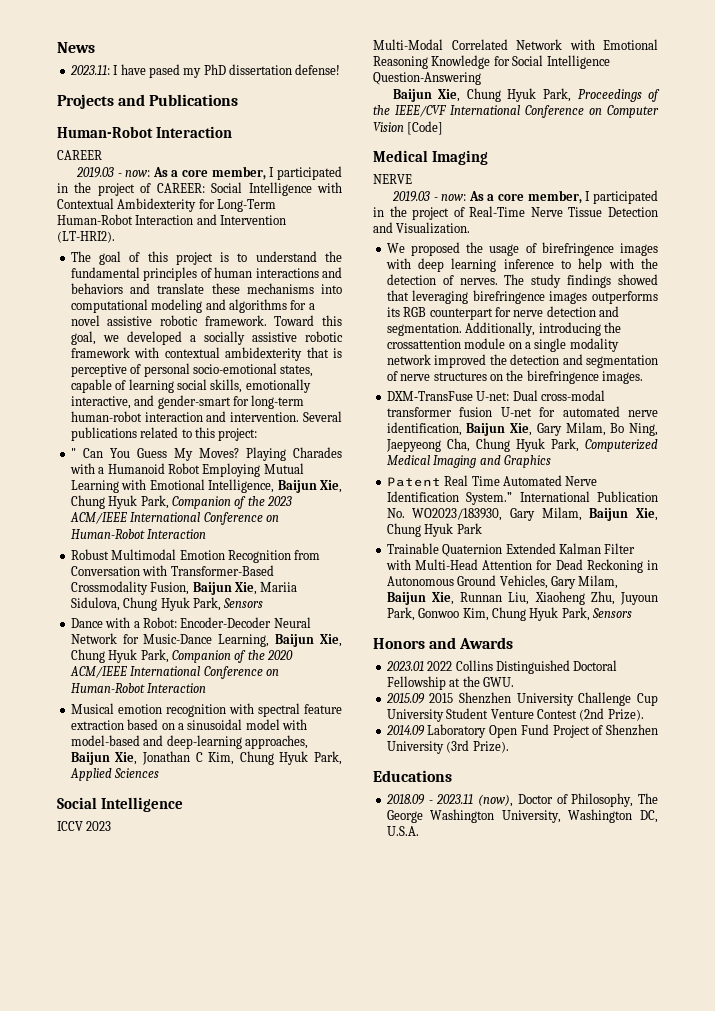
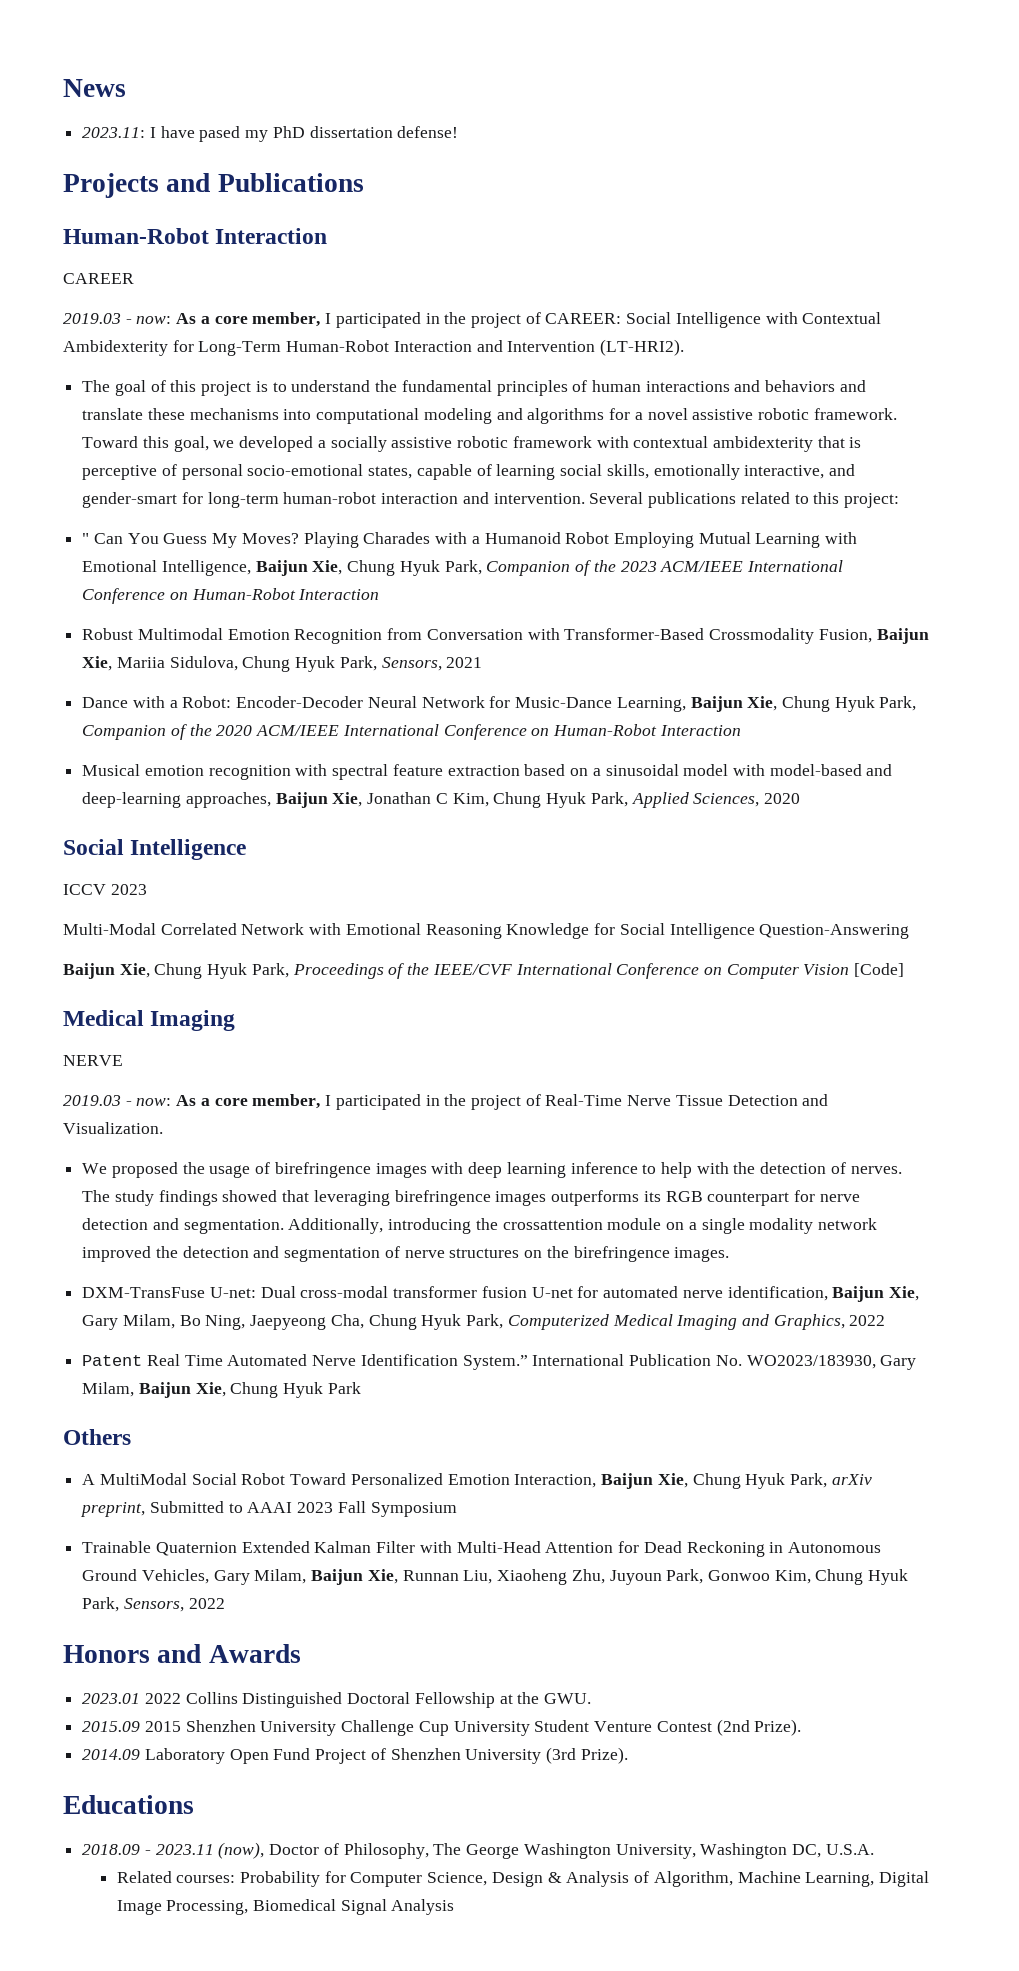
[223,598,264,608] Sensors -> [381,657,483,671] Sensors, 2021
[114,768,160,778] Sciences -> [693,793,800,807] Sciences, 2020
[503,455,551,468] Graphics -> [773,1314,886,1330] Graphics, 2022
(482, 528) none -> [63,1429,131,1445] [82,1473,872,1489] [80,1501,457,1517] // Others // A MultiModal Social Robot Toward Personalized Emotion Interaction, Baijun Xie, Chung Hyuk Park, arXiv preprint, Submitted to AAAI 2023 Fall Symposium
[592,608,632,618] Sensors -> [123,1598,225,1612] Sensors, 2022
(419, 831) none -> [116,1871,929,1887] [116,1899,455,1915] // Related courses: Probability for Computer Science, Design & Analysis of Algorithm, Machine Learning, Digital Image Processing, Biomedical Signal Analysis

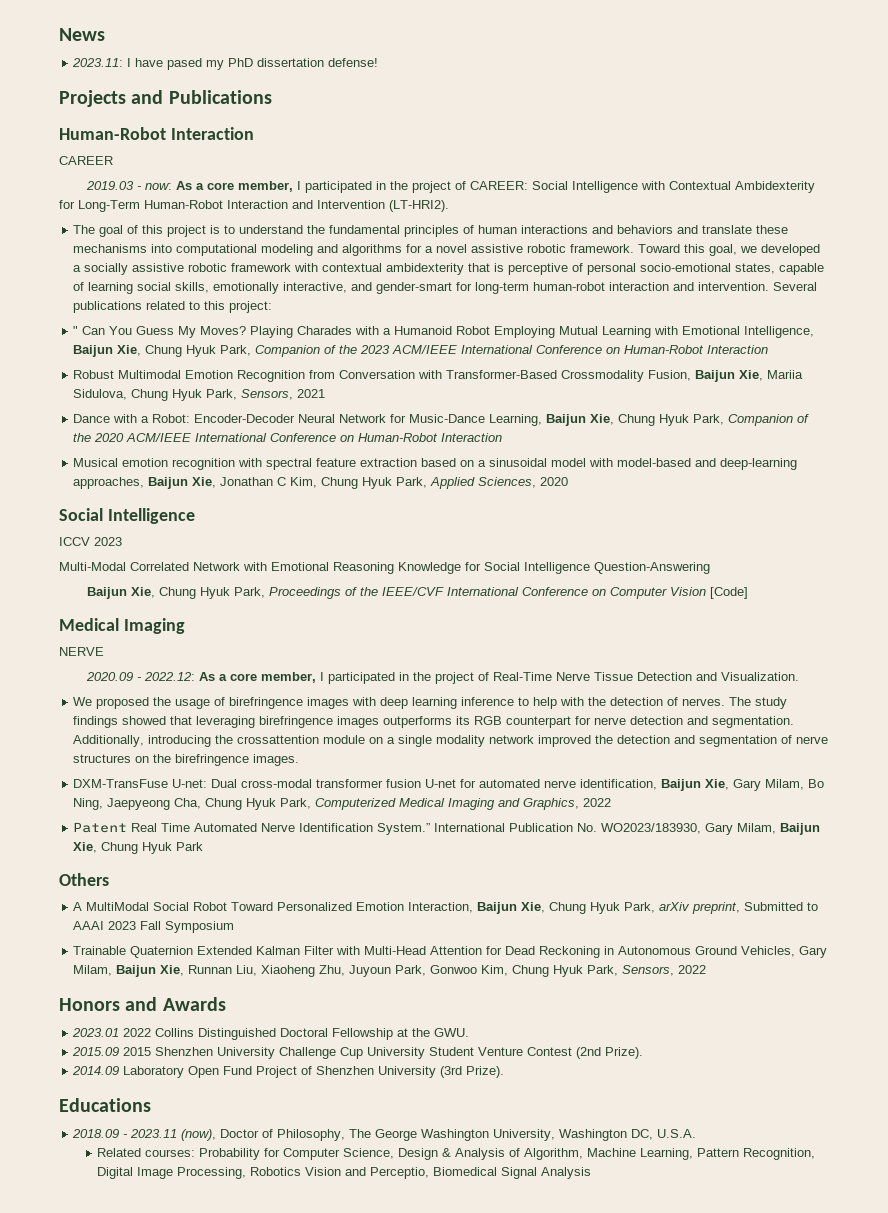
[63,1095,172,1106] 2019.03 - now: -> [85,672,195,681] 2020.09 - 2022.12:
(875, 1879) none -> [697,1148,816,1160] Pattern Recognition,
(249, 1907) none -> [250,1167,430,1179] Robotics Vision and Perceptio,

